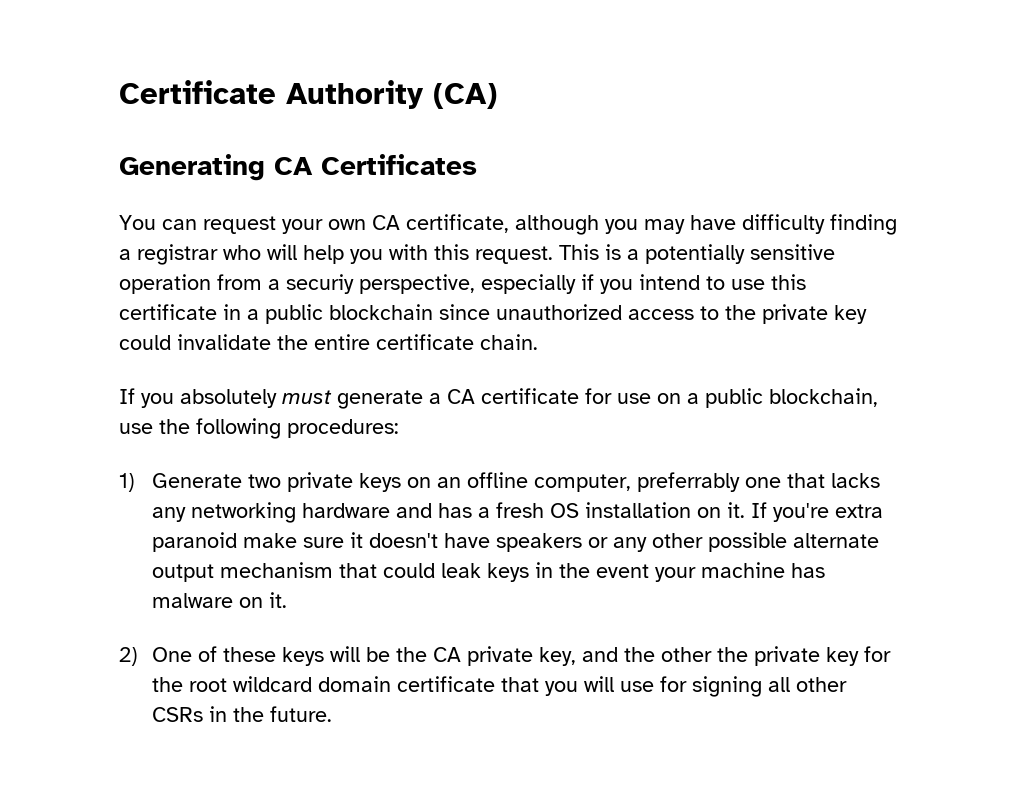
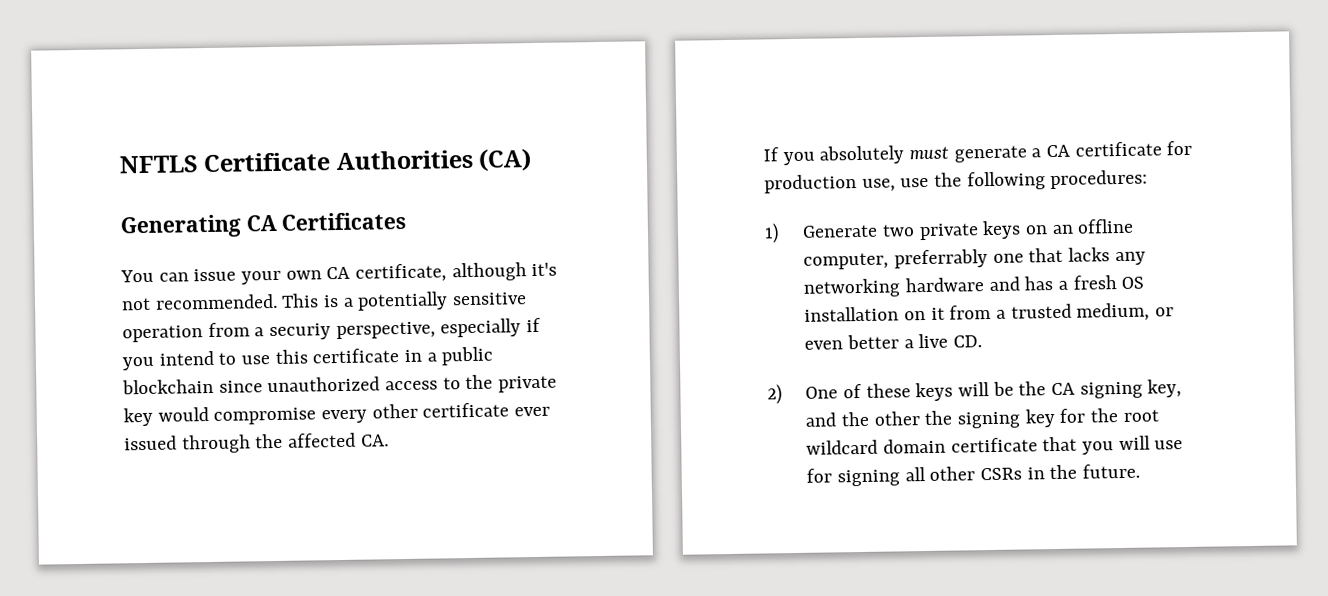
[119,80,424,109] Certificate Authority -> [119,149,473,174] NFTLS Certificate Authorities
[203,216,276,234] request -> [193,268,237,282] issue
[605,214,897,235] [119,244,553,265] you may have difficulty finding a registrar who will help you with this request. -> [531,262,558,277] [121,293,278,311] it's not recommended.
[119,334,538,350] could invalidate the entire certificate chain. -> [157,402,551,425] [124,432,389,454] would compromise every other certificate ever issued through the affected CA.
[617,388,878,408] use on a public blockchain, -> [764,174,896,194] production use,
[727,502,884,522] [152,532,880,552] [152,562,826,582] [152,592,288,608] it. If you're extra paranoid make sure it doesn't have speakers or any other possible alternate output mechanism that could leak keys in the event your machine has malware on it. -> [930,302,1175,322] [804,333,983,350] it from a trusted medium, or even better a live CD.
[467,646,534,666] private -> [1079,381,1143,399] signing
[754,646,821,666] private -> [957,411,1022,429] signing

